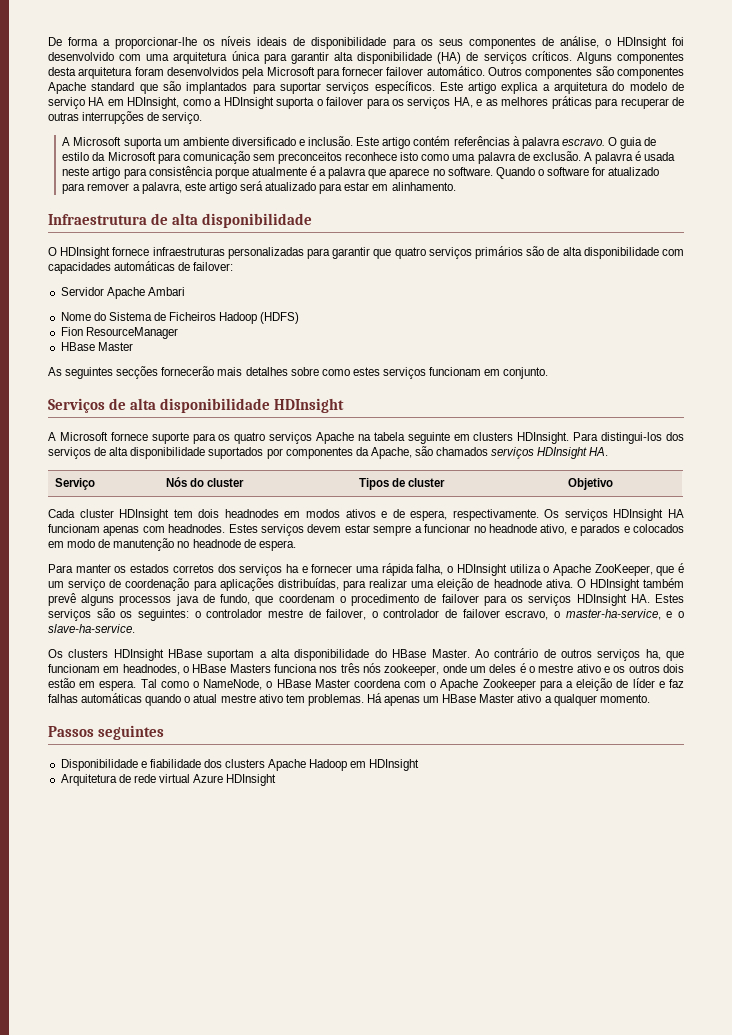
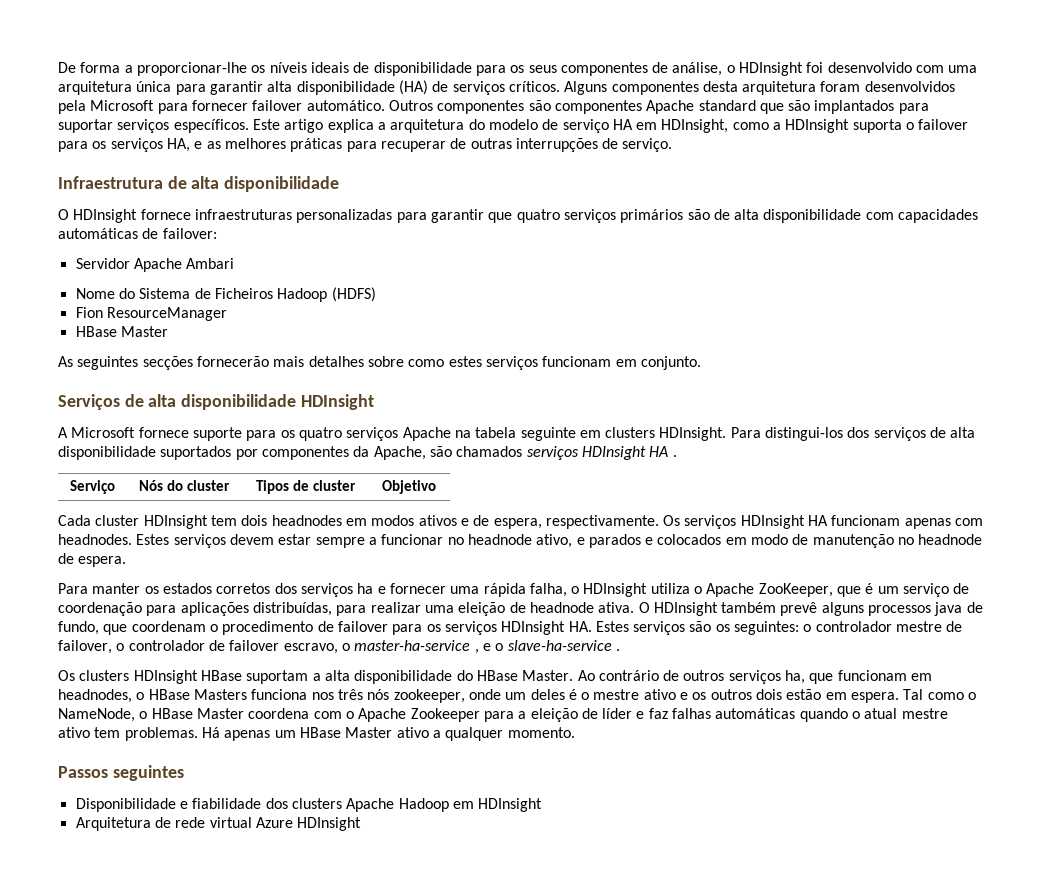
[62,136,657,149] [62,151,676,164] [62,166,660,179] [62,181,456,194] // A Microsoft suporta um ambiente diversificado e inclusão. Este artigo contém referências à palavra escravo. O guia de estilo da Microsoft para comunicação sem preconceitos reconhece isto como uma palavra de exclusão. A palavra é usada neste artigo para consistência porque atualmente é a palavra que aparece no software. Quando o software for atualizado para remover a palavra, este artigo será atualizado para estar em alinhamento. -> (673, 145) none
[589,447,609,456] HA. -> [649,446,677,457] HA .
[565,609,684,620] [48,624,135,633] master-ha-service, e o slave-ha-service. -> [354,640,620,654] master-ha-service , e o slave-ha-service .

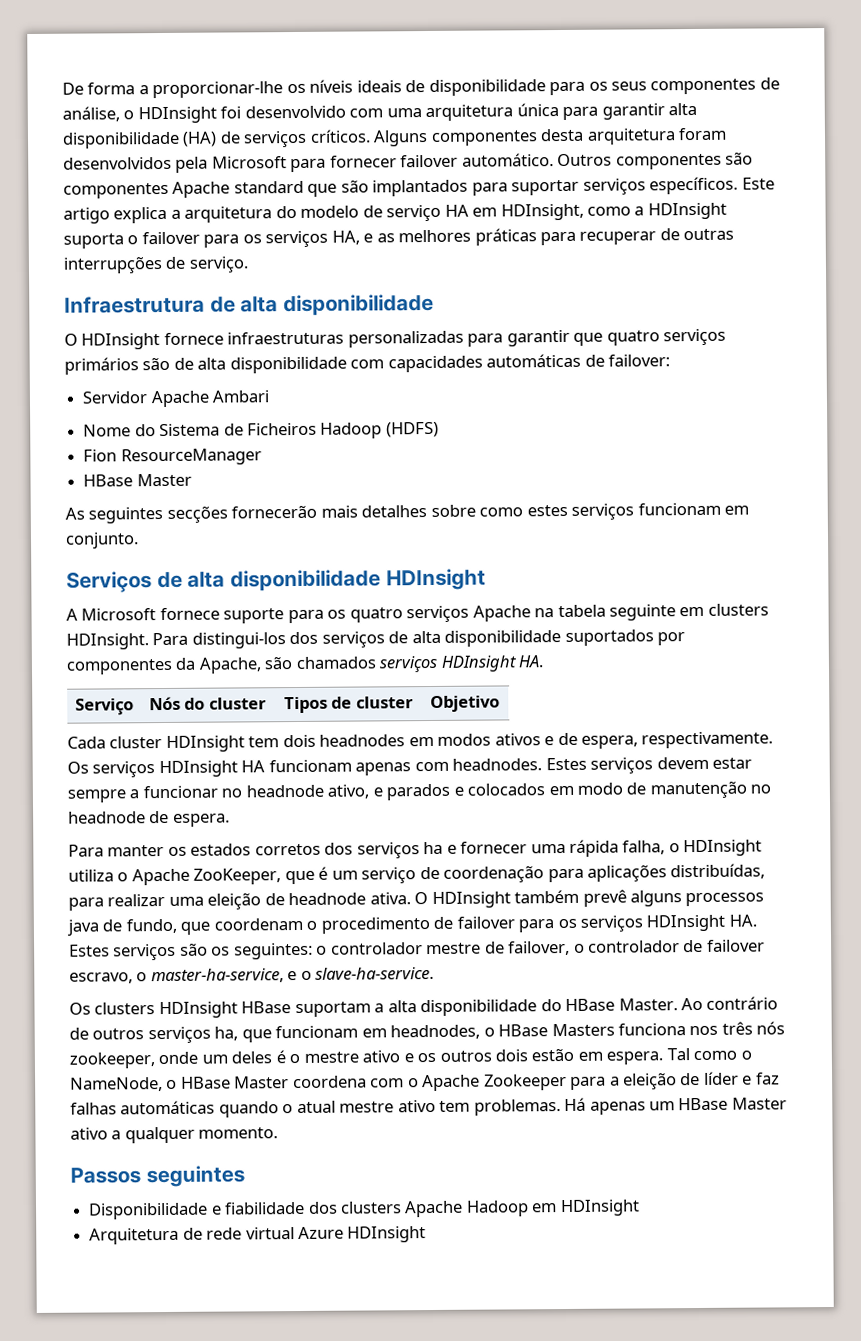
[649,446,677,457] HA . -> [518,655,544,668] HA.
[354,640,620,654] master-ha-service , e o slave-ha-service . -> [150,966,435,984] master-ha-service, e o slave-ha-service.

